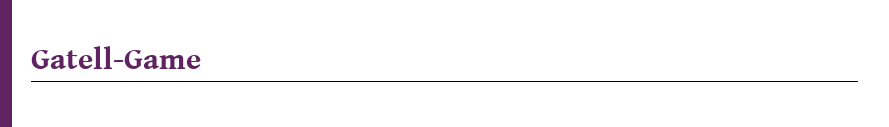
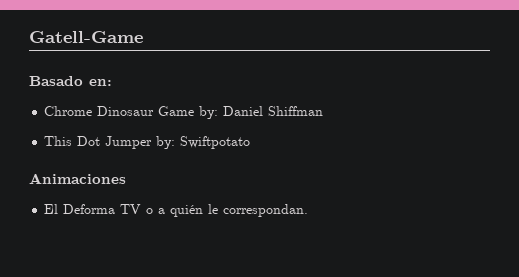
(201, 57) none -> [29,76,112,86] [44,106,324,119] [44,136,251,149] [29,173,126,184] [44,204,309,217] // Basado en: // Chrome Dinosaur Game by: Daniel Shiffman // This Dot Jumper by: Swiftpotato // Animaciones // El Deforma TV o a quién le correspondan.

